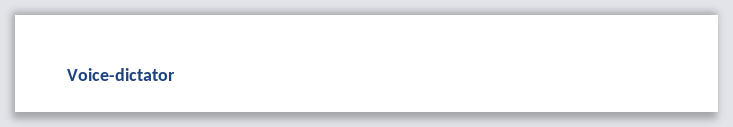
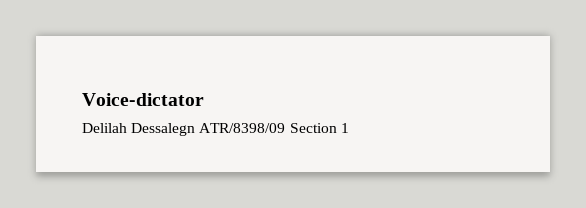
(175, 74) none -> [82,123,349,136] // Delilah Dessalegn ATR/8398/09 Section 1

